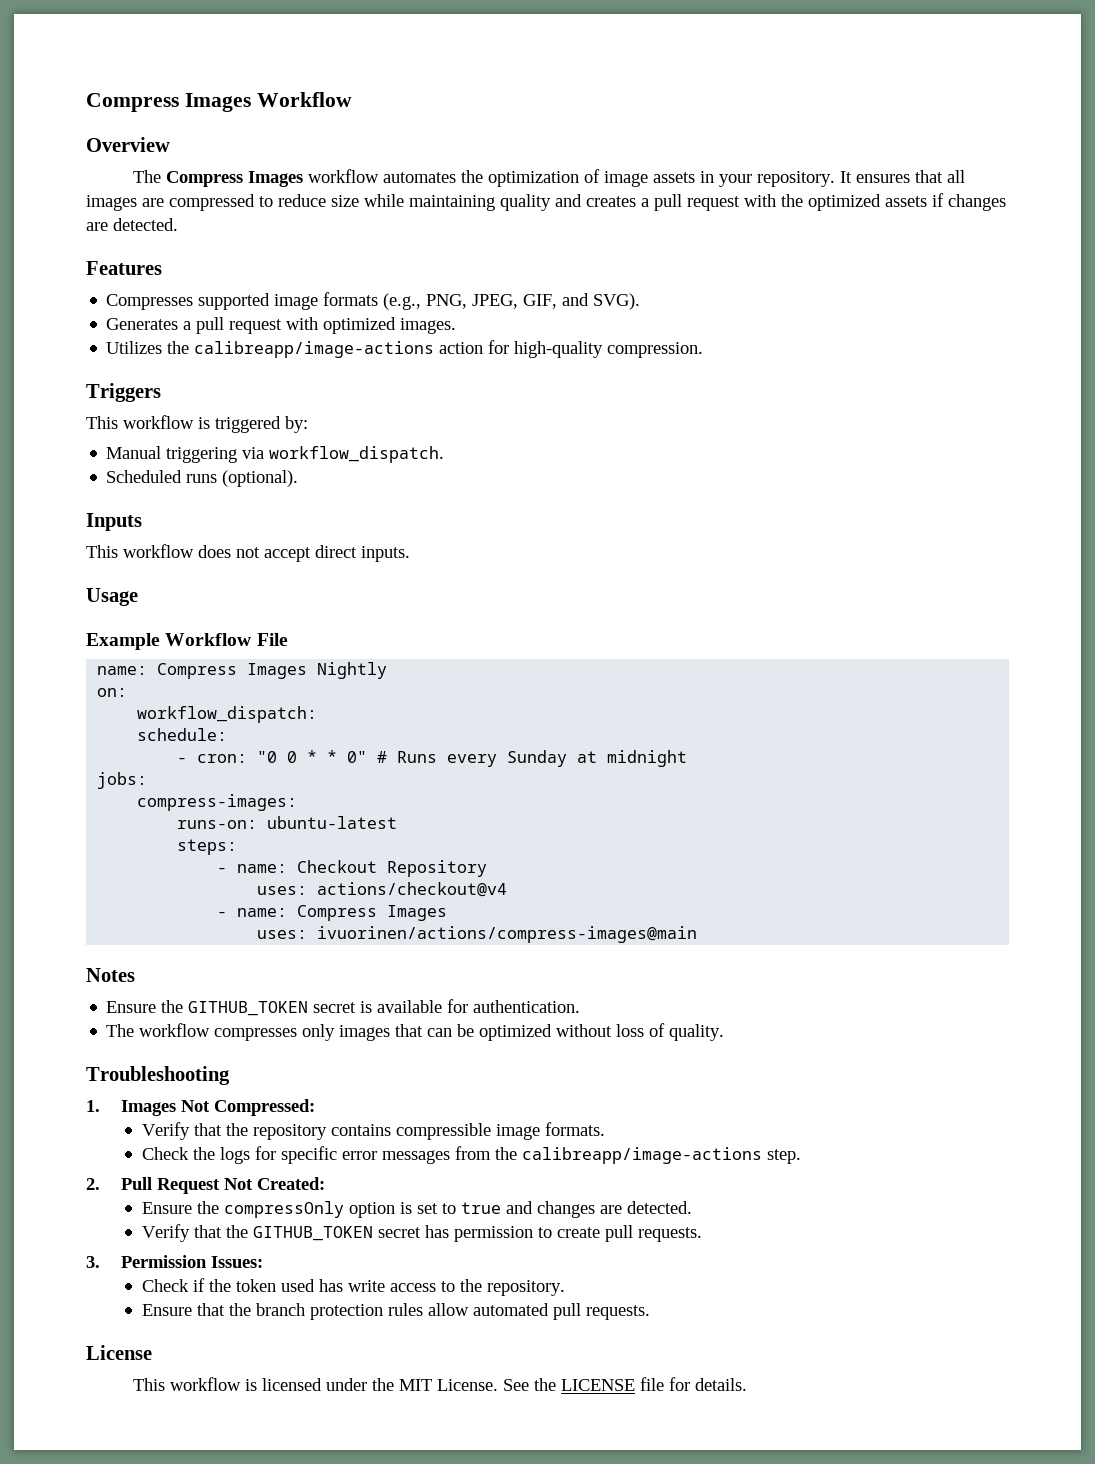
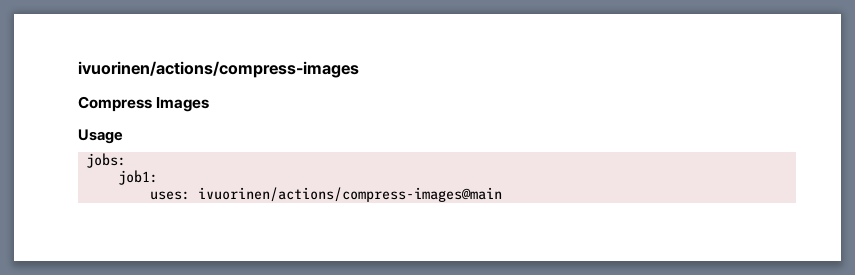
[86,92,352,112] [86,137,170,152] [133,169,966,187] [86,193,1006,211] [86,218,178,231] [86,261,162,275] [106,292,641,310] [106,317,457,334] [106,340,704,358] [86,383,161,402] [86,415,308,433] [106,446,445,463] [106,470,299,487] [86,513,142,531] [86,544,410,562] [86,588,138,606] [86,633,288,650] [97,662,388,679] [97,688,128,697] [137,706,318,723] [137,728,228,741] [177,750,688,767] [97,772,148,789] [137,794,298,811] [177,816,398,829] [177,839,238,855] [217,860,488,877] [257,882,508,897] [217,905,448,921] [257,926,698,943] [86,968,135,982] [106,999,581,1016] [106,1023,725,1041] [86,1066,230,1085] [86,1099,316,1116] [141,1122,605,1140] [141,1146,801,1164] [86,1177,326,1194] [141,1201,692,1218] [141,1224,702,1242] [86,1255,264,1268] [141,1278,565,1296] [141,1303,650,1320] [86,1345,152,1360] [133,1377,748,1391] Compress Images Workflow // Overview // The Compress Images workflow automates the optimization of image assets in your repository. It ensures that all images are compressed to reduce size while maintaining quality and creates a pull request with the optimized assets if changes are detected. // Features // Compresses supported image formats (e.g., PNG, JPEG, GIF, and SVG). // Generates a pull request with optimized images. // Utilizes the calibreapp/image-actions action for high-quality compression. // Triggers // This workflow is triggered by: // Manual triggering via workflow_dispatch. // Scheduled runs (optional). // Inputs // This workflow does not accept direct inputs. // Usage // Example Workflow File // name: Compress Images Nightly // on: // workflow_dispatch: // schedule: // - cron: "0 0 * * 0" # Runs every Sunday at midnight // jobs: // compress-images: // runs-on: ubuntu-latest // steps: // - name: Checkout Repository // uses: actions/checkout@v4 // - name: Compress Images // uses: ivuorinen/actions/compress-images@main // Notes // Ensure the GITHUB_TOKEN secret is available for authentication. // The workflow compresses only images that can be optimized without loss of quality. // Troubleshooting // 1. Images Not Compressed: // Verify that the repository contains compressible image formats. // Check the logs for specific error messages from the calibreapp/image-actions step. // 2. Pull Request Not Created: // Ensure the compressOnly option is set to true and changes are detected. // Verify that the GITHUB_TOKEN secret has permission to create pull requests. // 3. Permission Issues: // Check if the token used has write access to the repository. // Ensure that the branch protection rules allow automated pull requests. // License // This workflow is licensed under the MIT License. See the LICENSE file for details. -> [78,61,359,78] [78,96,210,112] [78,129,123,144] [86,153,127,168] [118,170,159,185] [150,187,503,202] ivuorinen/actions/compress-images // Compress Images // Usage // jobs: // job1: // uses: ivuorinen/actions/compress-images@main

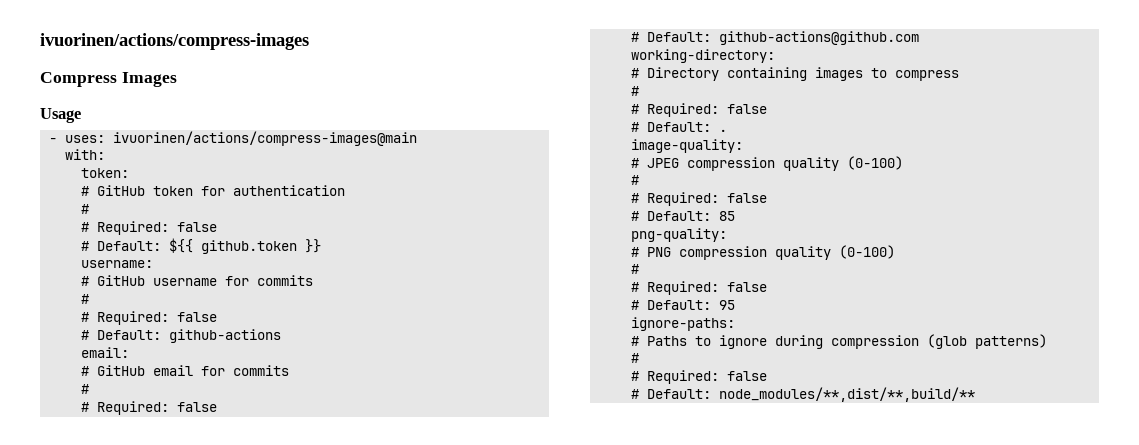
[86,153,127,168] [118,170,159,185] jobs: // job1: // -> [49,138,57,143] -
(503, 194) none -> [65,149,105,160] [81,168,129,178] [81,185,345,196] [81,204,89,214] [81,221,217,235] [81,238,321,254] [81,260,153,268] [81,275,313,286] [81,294,89,304] [81,311,217,325] [81,329,281,343] [81,347,129,358] [81,365,289,376] [81,384,89,394] [81,401,217,415] [631,31,919,45] [631,49,775,63] [631,67,959,81] [631,86,639,96] [631,103,767,117] [631,122,727,132] [631,139,743,153] [631,156,903,171] [631,175,639,185] [631,192,767,206] [631,211,735,221] [631,228,727,242] [631,245,895,260] [631,264,639,274] [631,281,767,295] [631,300,735,310] [631,317,735,331] [631,334,1047,349] [631,353,639,363] [631,370,767,384] [631,387,975,402] // with: // token: // # GitHub token for authentication // # // # Required: false // # Default: ${{ github.token }} // username: // # GitHub username for commits // # // # Required: false // # Default: github-actions // email: // # GitHub email for commits // # // # Required: false // # Default: github-actions@github.com // working-directory: // # Directory containing images to compress // # // # Required: false // # Default: . // image-quality: // # JPEG compression quality (0-100) // # // # Required: false // # Default: 85 // png-quality: // # PNG compression quality (0-100) // # // # Required: false // # Default: 95 // ignore-paths: // # Paths to ignore during compression (glob patterns) // # // # Required: false // # Default: node_modules/**,dist/**,build/**

